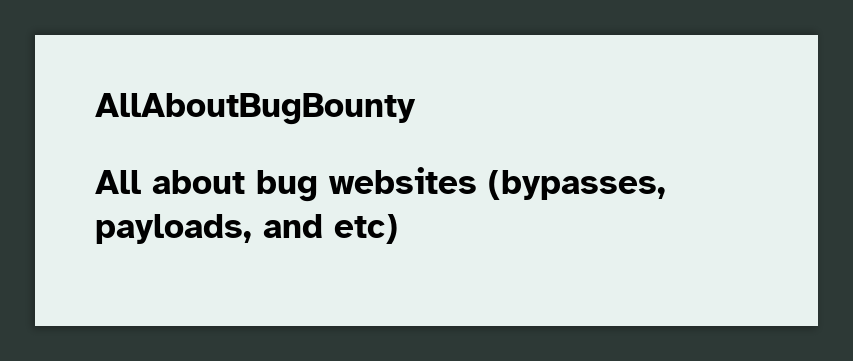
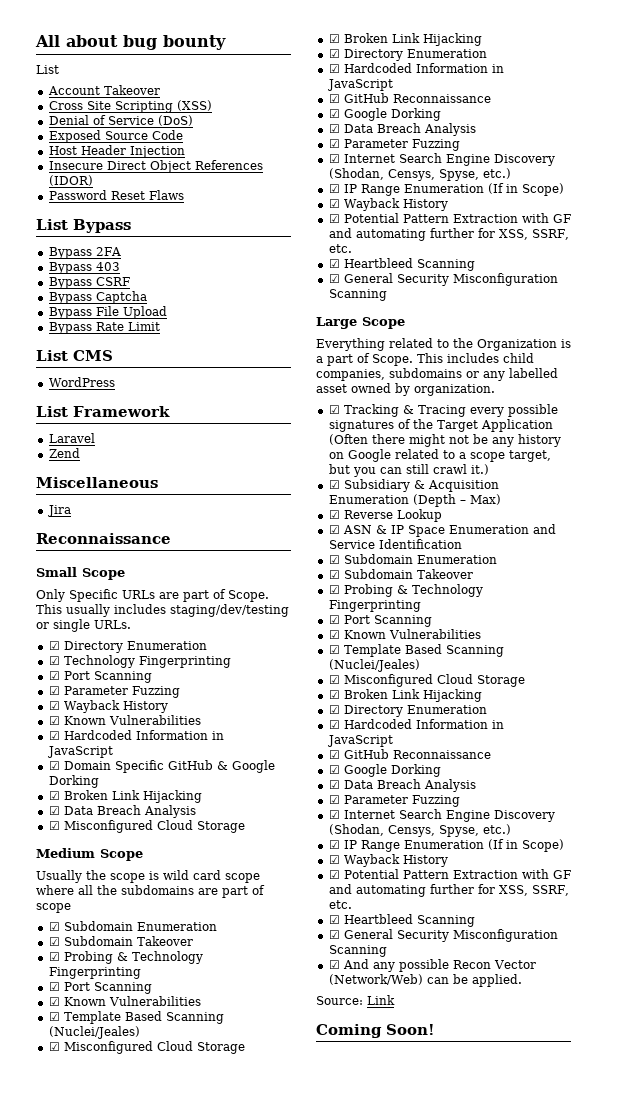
[95,93,416,125] AllAboutBugBounty // -> (35, 41) none
[329,167,666,200] [95,214,398,244] websites (bypasses, payloads, and etc) -> [163,35,226,50] [36,65,59,74] [47,85,160,95] [48,100,212,113] [48,115,193,126] [48,130,183,143] [48,145,185,158] [48,160,263,173] [48,175,93,186] [48,190,184,200] [36,219,131,233] [48,247,121,259] [48,262,120,274] [48,277,130,289] [48,291,147,304] [48,306,167,319] [48,322,160,334] [36,350,113,361] [48,377,115,387] [36,406,170,417] [48,433,95,443] [48,448,80,458] [36,477,158,488] [46,505,71,517] [36,533,171,544] [36,567,125,580] [36,589,269,602] [36,604,289,617] [36,619,131,632] [48,641,207,653] [48,655,231,668] [48,671,152,683] [48,686,180,698] [48,700,168,713] [48,715,201,725] [48,730,224,740] [46,746,113,758] [48,760,275,773] [48,775,99,788] [48,790,202,803] [48,805,196,818] [48,820,245,833] [36,848,143,861] [36,870,260,883] [36,885,265,898] [36,903,71,913] [48,921,217,931] [48,936,193,946] [48,951,203,964] [48,967,141,979] [48,982,152,994] [48,996,201,1006] [48,1011,224,1024] [48,1026,140,1039] [48,1041,245,1054] [328,33,482,46] [328,49,487,61] [328,63,504,73] [326,79,393,91] [328,93,491,103] [328,108,441,121] [328,123,476,136] [328,139,460,151] [328,153,555,166] [328,168,511,181] [328,183,564,196] [328,198,448,211] [328,213,571,223] [328,228,569,241] [328,244,352,253] [328,258,475,271] [328,273,558,286] [328,289,387,301] [316,317,405,329] [316,338,571,351] [316,353,534,366] [316,368,558,381] [316,383,495,396] [328,404,558,417] [328,419,553,432] [328,434,561,447] [328,449,551,462] [328,464,489,477] [328,479,499,492] [328,494,501,507] [328,509,442,522] [328,524,556,537] [328,539,462,549] [328,554,497,564] [328,569,473,579] [328,584,483,597] [328,600,421,612] [328,615,432,627] [328,629,481,639] [328,644,504,657] [328,659,420,672] [328,674,525,687] [328,689,482,702] [328,705,487,717] [328,719,504,729] [326,735,393,747] [328,749,491,759] [328,764,441,777] [328,779,476,792] [328,795,460,807] [328,809,555,822] [328,824,511,837] [328,839,564,852] [328,854,448,867] [328,869,571,879] [328,884,569,897] [328,900,352,909] [328,914,475,927] [328,929,558,942] [328,945,387,957] [328,959,536,972] [328,974,522,987] [316,995,395,1005] [316,1024,435,1038] bounty // List // Account Takeover // Cross Site Scripting (XSS) // Denial of Service (DoS) // Exposed Source Code // Host Header Injection // Insecure Direct Object References (IDOR) // Password Reset Flaws // List Bypass // Bypass 2FA // Bypass 403 // Bypass CSRF // Bypass Captcha // Bypass File Upload // Bypass Rate Limit // List CMS // WordPress // List Framework // Laravel // Zend // Miscellaneous // Jira // Reconnaissance // Small Scope // Only Specific URLs are part of Scope. This usually includes staging/dev/testing or single URLs. // ☑ Directory Enumeration // ☑ Technology Fingerprinting // ☑ Port Scanning // ☑ Parameter Fuzzing // ☑ Wayback History // ☑ Known Vulnerabilities // ☑ Hardcoded Information in JavaScript // ☑ Domain Specific GitHub & Google Dorking // ☑ Broken Link Hijacking // ☑ Data Breach Analysis // ☑ Misconfigured Cloud Storage // Medium Scope // Usually the scope is wild card scope where all the subdomains are part of scope // ☑ Subdomain Enumeration // ☑ Subdomain Takeover // ☑ Probing & Technology Fingerprinting // ☑ Port Scanning // ☑ Known Vulnerabilities // ☑ Template Based Scanning (Nuclei/Jeales) // ☑ Misconfigured Cloud Storage // ☑ Broken Link Hijacking // ☑ Directory Enumeration // ☑ Hardcoded Information in JavaScript // ☑ GitHub Reconnaissance // ☑ Google Dorking // ☑ Data Breach Analysis // ☑ Parameter Fuzzing // ☑ Internet Search Engine Discovery (Shodan, Censys, Spyse, etc.) // ☑ IP Range Enumeration (If in Scope) // ☑ Wayback History // ☑ Potential Pattern Extraction with GF and automating further for XSS, SSRF, etc. // ☑ Heartbleed Scanning // ☑ General Security Misconfiguration Scanning // Large Scope // Everything related to the Organization is a part of Scope. This includes child companies, subdomains or any labelled asset owned by organization. // ☑ Tracking & Tracing every possible signatures of the Target Application (Often there might not be any history on Google related to a scope target, but you can still crawl it.) // ☑ Subsidiary & Acquisition Enumeration (Depth – Max) // ☑ Reverse Lookup // ☑ ASN & IP Space Enumeration and Service Identification // ☑ Subdomain Enumeration // ☑ Subdomain Takeover // ☑ Probing & Technology Fingerprinting // ☑ Port Scanning // ☑ Known Vulnerabilities // ☑ Template Based Scanning (Nuclei/Jeales) // ☑ Misconfigured Cloud Storage // ☑ Broken Link Hijacking // ☑ Directory Enumeration // ☑ Hardcoded Information in JavaScript // ☑ GitHub Reconnaissance // ☑ Google Dorking // ☑ Data Breach Analysis // ☑ Parameter Fuzzing // ☑ Internet Search Engine Discovery (Shodan, Censys, Spyse, etc.) // ☑ IP Range Enumeration (If in Scope) // ☑ Wayback History // ☑ Potential Pattern Extraction with GF and automating further for XSS, SSRF, etc. // ☑ Heartbleed Scanning // ☑ General Security Misconfiguration Scanning // ☑ And any possible Recon Vector (Network/Web) can be applied. // Source: Link // Coming Soon!

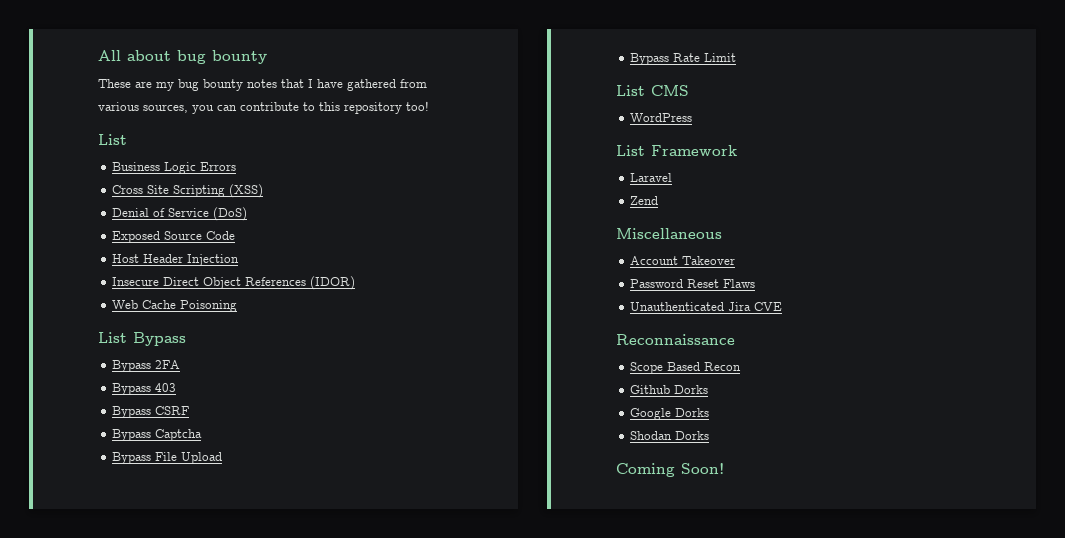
[36,65,59,74] [47,85,160,95] List // Account Takeover -> [98,79,427,91] [98,101,429,114] [98,134,127,145] [112,162,237,174] These are my bug bounty notes that I have gathered from various sources, you can contribute to this repository too! // List // Business Logic Errors
[48,190,184,200] Password Reset Flaws -> [112,300,238,312] Web Cache Poisoning
(158, 482) none -> [630,256,736,265] [630,279,756,288] [630,302,725,311] Account Takeover // Password Reset Flaws // Unauthenticated
[36,533,171,544] [36,567,125,580] [36,589,269,602] [36,604,289,617] [36,619,131,632] [48,641,207,653] [48,655,231,668] [48,671,152,683] [48,686,180,698] [48,700,168,713] [48,715,201,725] [48,730,224,740] [46,746,113,758] [48,760,275,773] [48,775,99,788] [48,790,202,803] [48,805,196,818] [48,820,245,833] [36,848,143,861] [36,870,260,883] [36,885,265,898] [36,903,71,913] [48,921,217,931] [48,936,193,946] [48,951,203,964] [48,967,141,979] [48,982,152,994] [48,996,201,1006] [48,1011,224,1024] [48,1026,140,1039] [48,1041,245,1054] [328,33,482,46] [328,49,487,61] [328,63,504,73] [326,79,393,91] [328,93,491,103] [328,108,441,121] [328,123,476,136] [328,139,460,151] [328,153,555,166] [328,168,511,181] [328,183,564,196] [328,198,448,211] [328,213,571,223] [328,228,569,241] [328,244,352,253] [328,258,475,271] [328,273,558,286] [328,289,387,301] [316,317,405,329] [316,338,571,351] [316,353,534,366] [316,368,558,381] [316,383,495,396] [328,404,558,417] [328,419,553,432] [328,434,561,447] [328,449,551,462] [328,464,489,477] [328,479,499,492] [328,494,501,507] [328,509,442,522] [328,524,556,537] [328,539,462,549] [328,554,497,564] [328,569,473,579] [328,584,483,597] [328,600,421,612] [328,615,432,627] [328,629,481,639] [328,644,504,657] [328,659,420,672] [328,674,525,687] [328,689,482,702] [328,705,487,717] [328,719,504,729] [326,735,393,747] [328,749,491,759] [328,764,441,777] [328,779,476,792] [328,795,460,807] [328,809,555,822] [328,824,511,837] [328,839,564,852] [328,854,448,867] [328,869,571,879] [328,884,569,897] [328,900,352,909] [328,914,475,927] [328,929,558,942] [328,945,387,957] [328,959,536,972] [328,974,522,987] [316,995,395,1005] // Reconnaissance // Small Scope // Only Specific URLs are part of Scope. This usually includes staging/dev/testing or single URLs. // ☑ Directory Enumeration // ☑ Technology Fingerprinting // ☑ Port Scanning // ☑ Parameter Fuzzing // ☑ Wayback History // ☑ Known Vulnerabilities // ☑ Hardcoded Information in JavaScript // ☑ Domain Specific GitHub & Google Dorking // ☑ Broken Link Hijacking // ☑ Data Breach Analysis // ☑ Misconfigured Cloud Storage // Medium Scope // Usually the scope is wild card scope where all the subdomains are part of scope // ☑ Subdomain Enumeration // ☑ Subdomain Takeover // ☑ Probing & Technology Fingerprinting // ☑ Port Scanning // ☑ Known Vulnerabilities // ☑ Template Based Scanning (Nuclei/Jeales) // ☑ Misconfigured Cloud Storage // ☑ Broken Link Hijacking // ☑ Directory Enumeration // ☑ Hardcoded Information in JavaScript // ☑ GitHub Reconnaissance // ☑ Google Dorking // ☑ Data Breach Analysis // ☑ Parameter Fuzzing // ☑ Internet Search Engine Discovery (Shodan, Censys, Spyse, etc.) // ☑ IP Range Enumeration (If in Scope) // ☑ Wayback History // ☑ Potential Pattern Extraction with GF and automating further for XSS, SSRF, etc. // ☑ Heartbleed Scanning // ☑ General Security Misconfiguration Scanning // Large Scope // Everything related to the Organization is a part of Scope. This includes child companies, subdomains or any labelled asset owned by organization. // ☑ Tracking & Tracing every possible signatures of the Target Application (Often there might not be any history on Google related to a scope target, but you can still crawl it.) // ☑ Subsidiary & Acquisition Enumeration (Depth – Max) // ☑ Reverse Lookup // ☑ ASN & IP Space Enumeration and Service Identification // ☑ Subdomain Enumeration // ☑ Subdomain Takeover // ☑ Probing & Technology Fingerprinting // ☑ Port Scanning // ☑ Known Vulnerabilities // ☑ Template Based Scanning (Nuclei/Jeales) // ☑ Misconfigured Cloud Storage // ☑ Broken Link Hijacking // ☑ Directory Enumeration // ☑ Hardcoded Information in JavaScript // ☑ GitHub Reconnaissance // ☑ Google Dorking // ☑ Data Breach Analysis // ☑ Parameter Fuzzing // ☑ Internet Search Engine Discovery (Shodan, Censys, Spyse, etc.) // ☑ IP Range Enumeration (If in Scope) // ☑ Wayback History // ☑ Potential Pattern Extraction with GF and automating further for XSS, SSRF, etc. // ☑ Heartbleed Scanning // ☑ General Security Misconfiguration Scanning // ☑ And any possible Recon Vector (Network/Web) can be applied. // Source: Link -> [754,302,783,311] [616,334,735,345] [630,362,742,374] [630,385,709,394] [630,408,710,420] [630,431,710,440] CVE // Reconnaissance // Scope Based Recon // Github Dorks // Google Dorks // Shodan Dorks

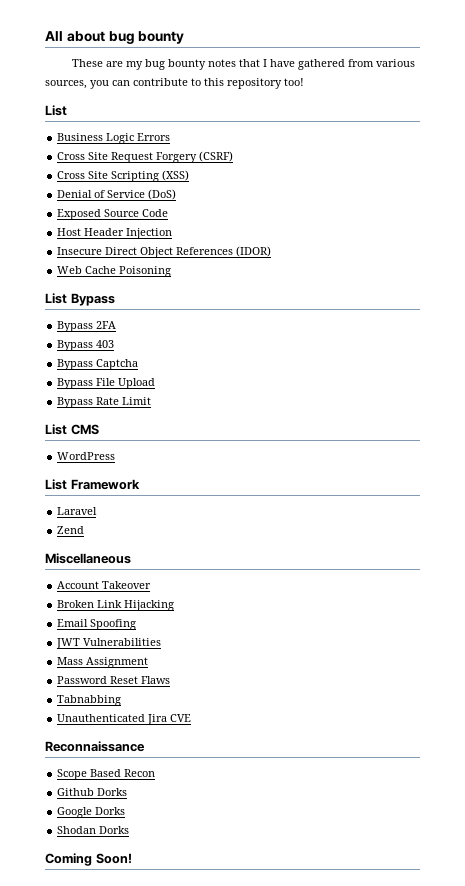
(237, 166) none -> [57,151,234,163] // Cross Site Request Forgery (CSRF)
[112,406,190,418] // Bypass CSRF -> (115, 344) none
(736, 260) none -> [57,600,175,611] [57,619,137,630] [56,638,162,649] [57,657,149,668] // Broken Link Hijacking // Email Spoofing // JWT Vulnerabilities // Mass Assignment
(756, 283) none -> [57,695,122,706] // Tabnabbing

